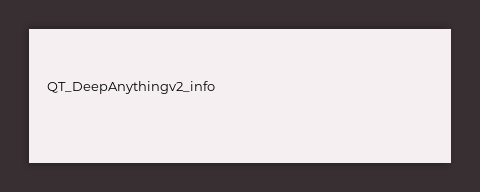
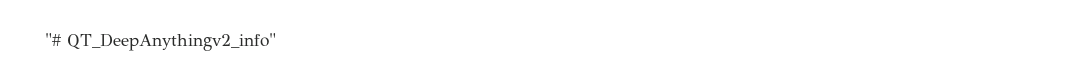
[47,81,215,94] QT_DeepAnythingv2_info -> [45,33,276,51] "# QT_DeepAnythingv2_info"

